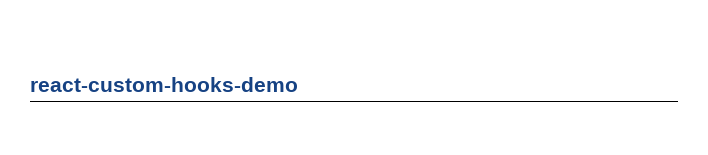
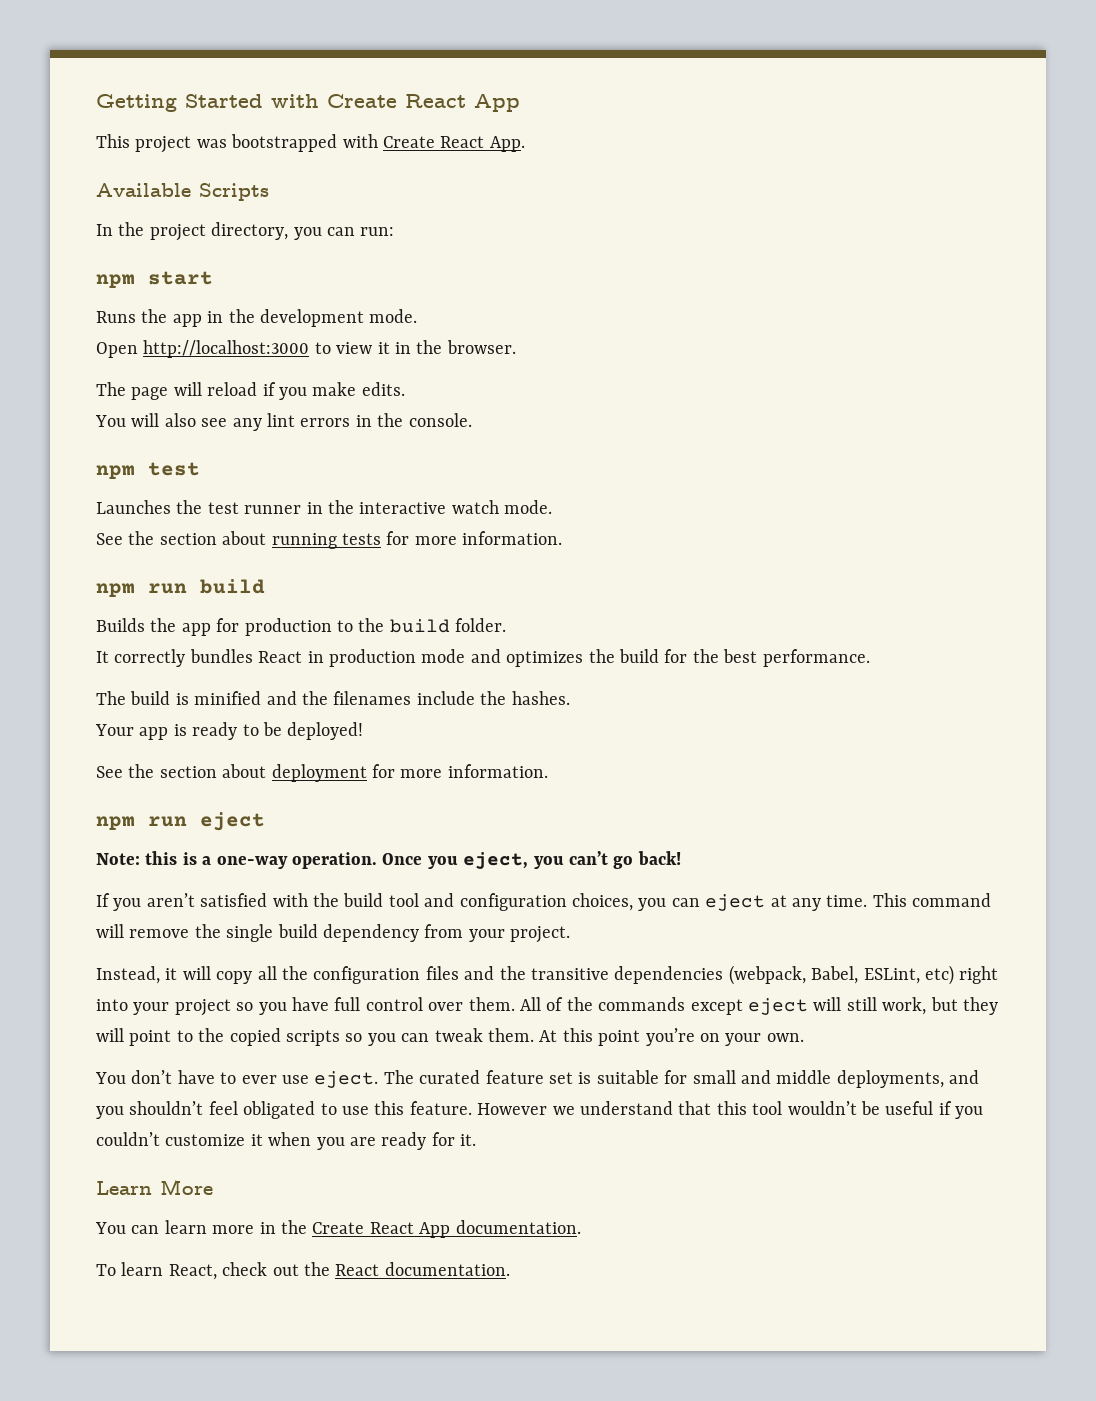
[30,77,298,92] react-custom-hooks-demo -> [96,94,520,112] [96,134,525,153] [96,183,269,201] [96,222,395,241] [96,271,213,288] [96,309,418,327] [96,340,516,358] [96,382,405,400] [95,413,472,431] [96,462,200,479] [96,500,553,514] [96,531,563,549] [96,579,265,597] [96,618,507,636] [96,649,870,667] [96,691,570,705] [95,722,364,740] [96,764,548,782] [96,812,265,831] [96,851,681,869] [96,893,992,911] [96,924,571,943] [96,965,999,985] [96,997,998,1016] [96,1028,804,1046] [95,1070,980,1088] [96,1101,984,1119] [96,1132,477,1150] [96,1179,213,1195] [95,1220,581,1238] [96,1262,510,1280] Getting Started with Create React App // This project was bootstrapped with Create React App. // Available Scripts // In the project directory, you can run: // npm start // Runs the app in the development mode. // Open http://localhost:3000 to view it in the browser. // The page will reload if you make edits. // You will also see any lint errors in the console. // npm test // Launches the test runner in the interactive watch mode. // See the section about running tests for more information. // npm run build // Builds the app for production to the build folder. // It correctly bundles React in production mode and optimizes the build for the best performance. // The build is minified and the filenames include the hashes. // Your app is ready to be deployed! // See the section about deployment for more information. // npm run eject // Note: this is a one-way operation. Once you eject, you can’t go back! // If you aren’t satisfied with the build tool and configuration choices, you can eject at any time. This command will remove the single build dependency from your project. // Instead, it will copy all the configuration files and the transitive dependencies (webpack, Babel, ESLint, etc) right into your project so you have full control over them. All of the commands except eject will still work, but they will point to the copied scripts so you can tweak them. At this point you’re on your own. // You don’t have to ever use eject. The curated feature set is suitable for small and middle deployments, and you shouldn’t feel obligated to use this feature. However we understand that this tool wouldn’t be useful if you couldn’t customize it when you are ready for it. // Learn More // You can learn more in the Create React App documentation. // To learn React, check out the React documentation.

